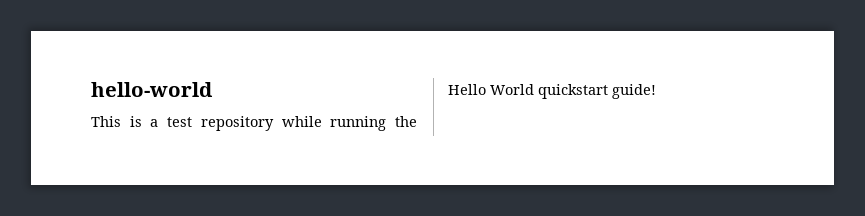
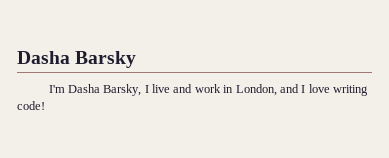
[91,82,213,97] [91,116,418,131] [448,84,656,99] hello-world // This is a test repository while running the Hello World quickstart guide! -> [17,51,137,68] [48,84,369,96] [17,101,45,110] Dasha Barsky // I'm Dasha Barsky, I live and work in London, and I love writing code!

